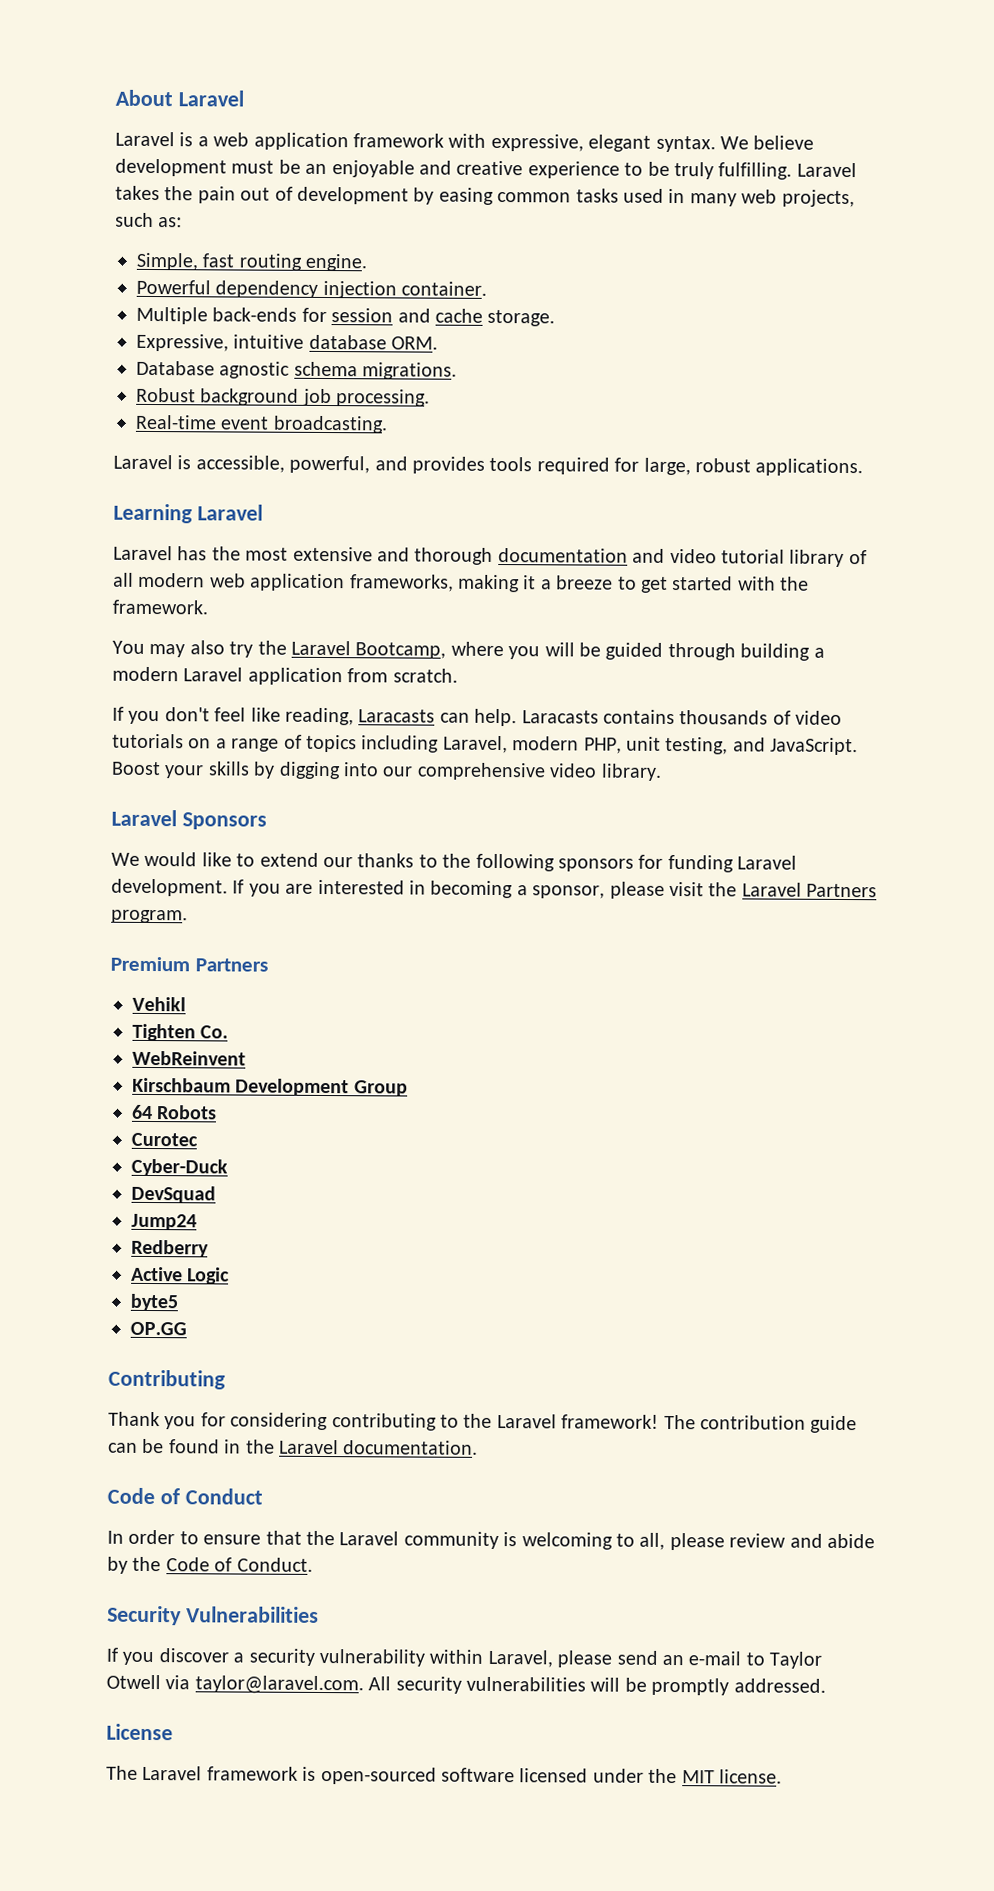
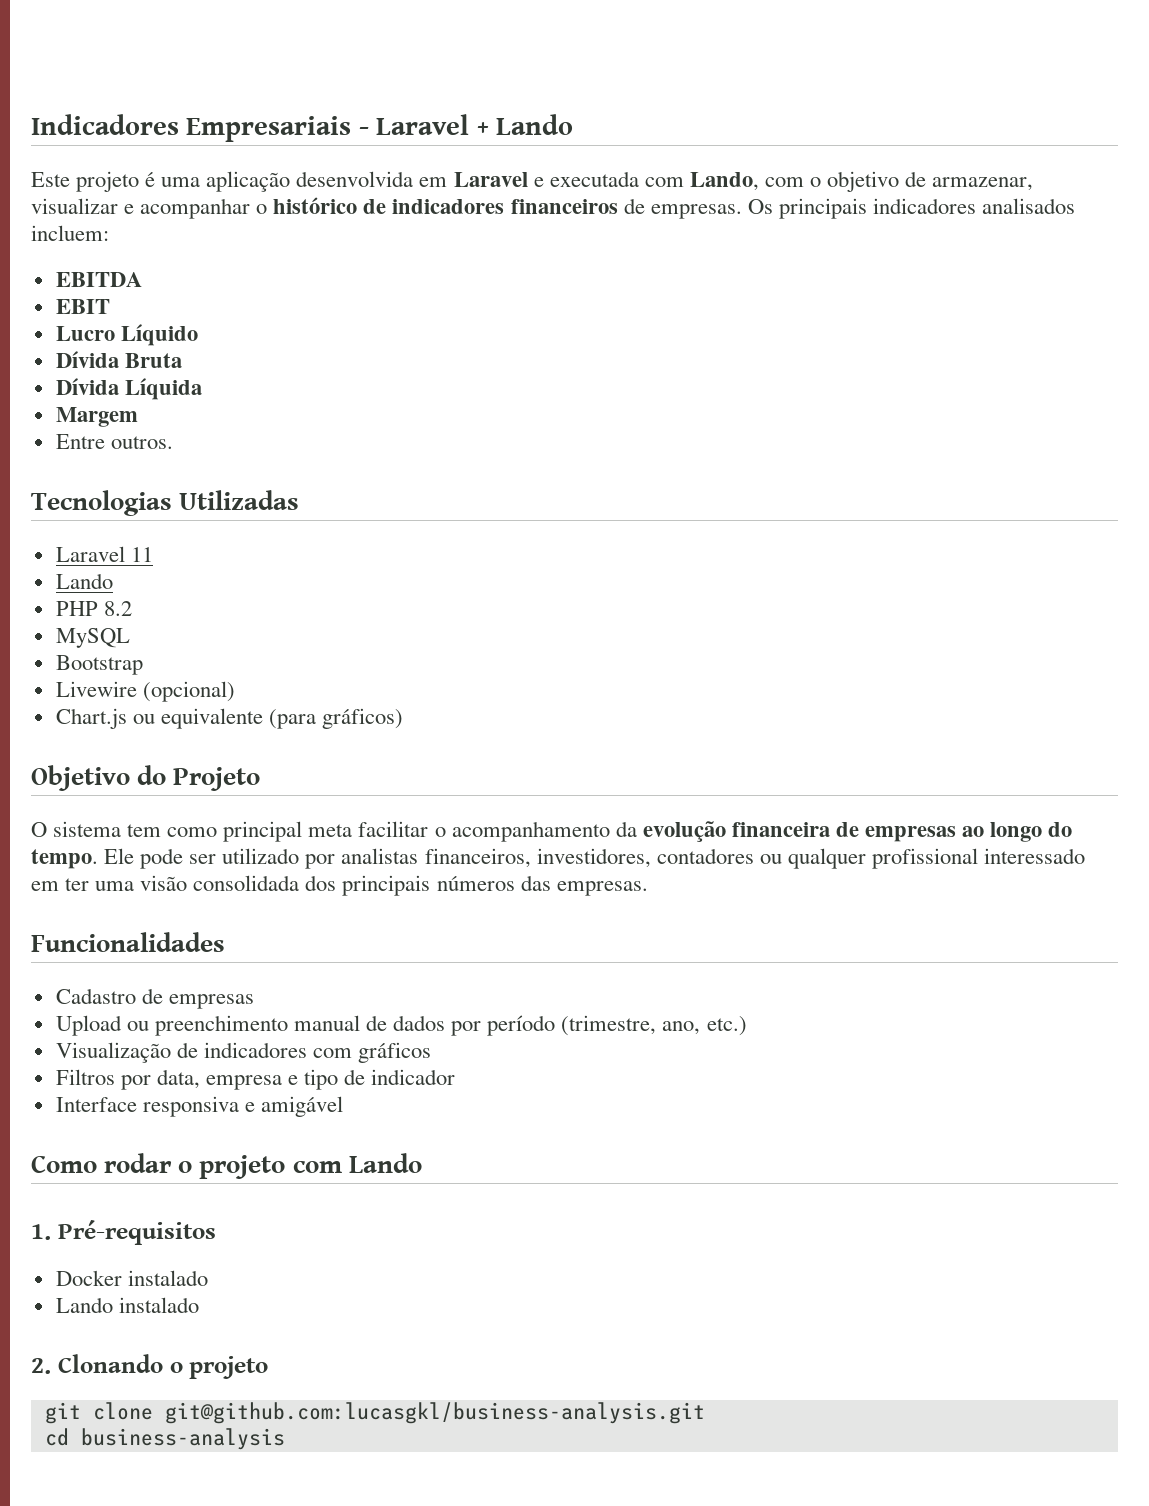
[115,89,244,107] [115,131,815,153] [115,158,857,180] [115,185,855,208] [115,212,183,228] [136,252,368,272] [136,279,488,299] [136,306,556,327] [136,333,439,352] [136,360,458,380] [136,387,431,407] [135,414,388,434] [113,454,864,477] [113,503,263,524] [113,545,867,567] [113,572,810,593] [112,599,208,615] [112,640,825,661] [112,666,458,686] [112,706,843,727] [112,733,859,756] [111,761,662,781] [111,809,267,830] [111,851,798,873] [111,878,878,899] [111,909,188,924] [110,956,268,972] [132,996,186,1012] [132,1023,229,1042] [132,1050,246,1066] [132,1077,408,1097] [131,1104,218,1120] [131,1132,198,1147] [131,1158,228,1177] [131,1185,216,1204] [131,1213,197,1231] [131,1239,209,1258] [131,1266,231,1285] [130,1293,178,1312] [130,1321,187,1336] [108,1369,226,1390] [108,1411,858,1434] [108,1438,479,1455] [107,1487,263,1505] [107,1529,875,1551] [107,1556,313,1574] [107,1605,319,1626] [106,1647,823,1669] [106,1674,826,1696] [106,1723,173,1741] [106,1765,782,1785] About Laravel // Laravel is a web application framework with expressive, elegant syntax. We believe development must be an enjoyable and creative experience to be truly fulfilling. Laravel takes the pain out of development by easing common tasks used in many web projects, such as: // Simple, fast routing engine. // Powerful dependency injection container. // Multiple back-ends for session and cache storage. // Expressive, intuitive database ORM. // Database agnostic schema migrations. // Robust background job processing. // Real-time event broadcasting. // Laravel is accessible, powerful, and provides tools required for large, robust applications. // Learning Laravel // Laravel has the most extensive and thorough documentation and video tutorial library of all modern web application frameworks, making it a breeze to get started with the framework. // You may also try the Laravel Bootcamp, where you will be guided through building a modern Laravel application from scratch. // If you don't feel like reading, Laracasts can help. Laracasts contains thousands of video tutorials on a range of topics including Laravel, modern PHP, unit testing, and JavaScript. Boost your skills by digging into our comprehensive video library. // Laravel Sponsors // We would like to extend our thanks to the following sponsors for funding Laravel development. If you are interested in becoming a sponsor, please visit the Laravel Partners program. // Premium Partners // Vehikl // Tighten Co. // WebReinvent // Kirschbaum Development Group // 64 Robots // Curotec // Cyber-Duck // DevSquad // Jump24 // Redberry // Active Logic // byte5 // OP.GG // Contributing // Thank you for considering contributing to the Laravel framework! The contribution guide can be found in the Laravel documentation. // Code of Conduct // In order to ensure that the Laravel community is welcoming to all, please review and abide by the Code of Conduct. // Security Vulnerabilities // If you discover a security vulnerability within Laravel, please send an e-mail to Taylor Otwell via taylor@laravel.com. All security vulnerabilities will be promptly addressed. // License // The Laravel framework is open-sourced software licensed under the MIT license. -> [31,114,574,142] [31,171,1034,192] [31,197,1075,219] [31,225,109,241] [55,272,142,287] [55,299,110,314] [55,324,198,346] [55,351,182,368] [55,378,202,400] [55,407,138,427] [55,434,173,449] [31,490,300,516] [55,546,153,562] [55,573,113,589] [55,601,132,616] [55,628,130,648] [55,655,143,675] [55,681,235,702] [55,708,404,729] [31,765,261,791] [31,821,1073,842] [31,848,1085,869] [31,875,648,896] [31,932,225,952] [55,988,254,1009] [55,1015,747,1036] [55,1042,432,1063] [55,1069,456,1090] [55,1096,343,1117] [31,1153,422,1179] [31,1220,216,1245] [55,1270,208,1286] [55,1297,199,1313] [31,1354,269,1379] [44,1402,705,1424] [44,1428,285,1450] Indicadores Empresariais - Laravel + Lando // Este projeto é uma aplicação desenvolvida em Laravel e executada com Lando, com o objetivo de armazenar, visualizar e acompanhar o histórico de indicadores financeiros de empresas. Os principais indicadores analisados incluem: // EBITDA // EBIT // Lucro Líquido // Dívida Bruta // Dívida Líquida // Margem // Entre outros. // Tecnologias Utilizadas // Laravel 11 // Lando // PHP 8.2 // MySQL // Bootstrap // Livewire (opcional) // Chart.js ou equivalente (para gráficos) // Objetivo do Projeto // O sistema tem como principal meta facilitar o acompanhamento da evolução financeira de empresas ao longo do tempo. Ele pode ser utilizado por analistas financeiros, investidores, contadores ou qualquer profissional interessado em ter uma visão consolidada dos principais números das empresas. // Funcionalidades // Cadastro de empresas // Upload ou preenchimento manual de dados por período (trimestre, ano, etc.) // Visualização de indicadores com gráficos // Filtros por data, empresa e tipo de indicador // Interface responsiva e amigável // Como rodar o projeto com Lando // 1. Pré-requisitos // Docker instalado // Lando instalado // 2. Clonando o projeto // git clone git@github.com:lucasgkl/business-analysis.git // cd business-analysis

